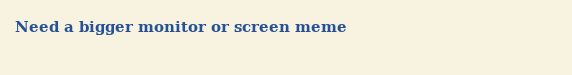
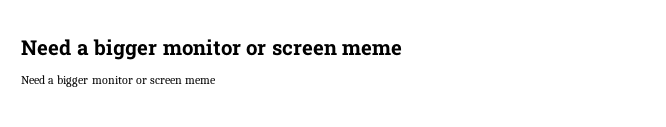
[15,21,347,35] Need a bigger monitor or screen meme -> [21,39,403,60] [21,75,217,87] Need a bigger monitor or screen meme // Need a bigger monitor or screen meme

